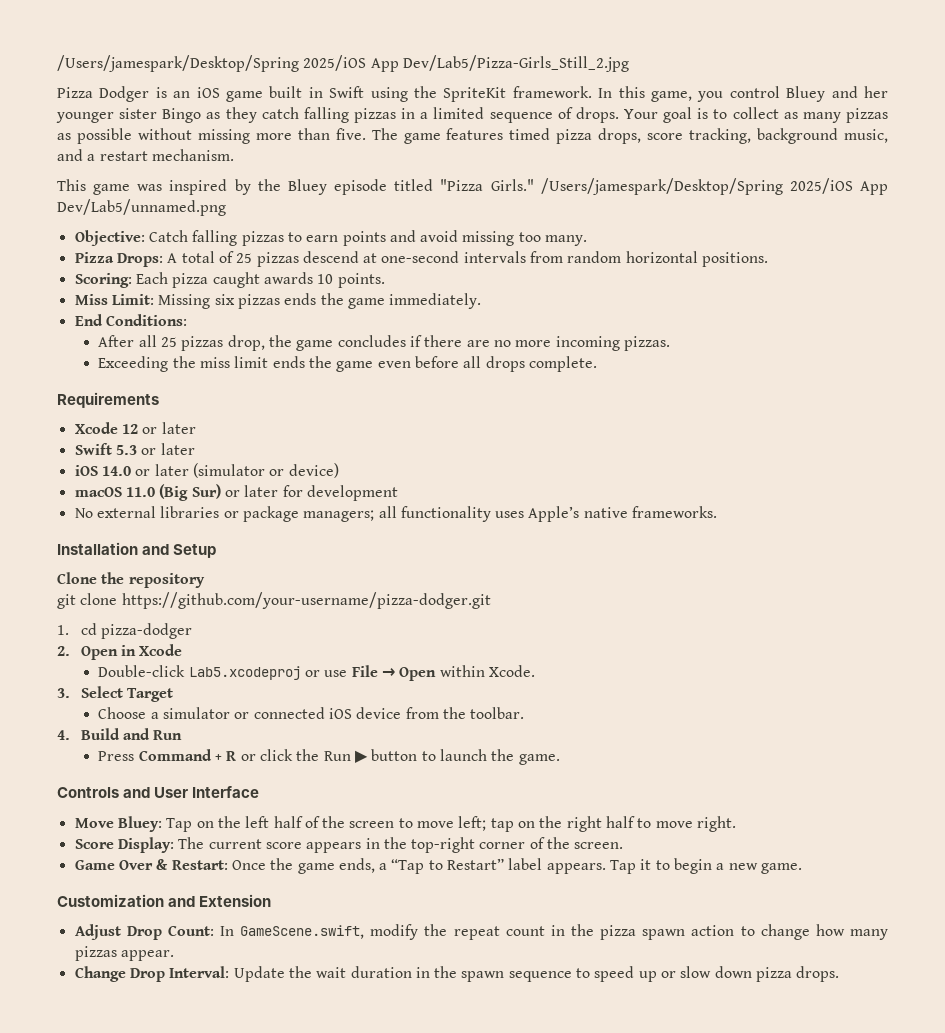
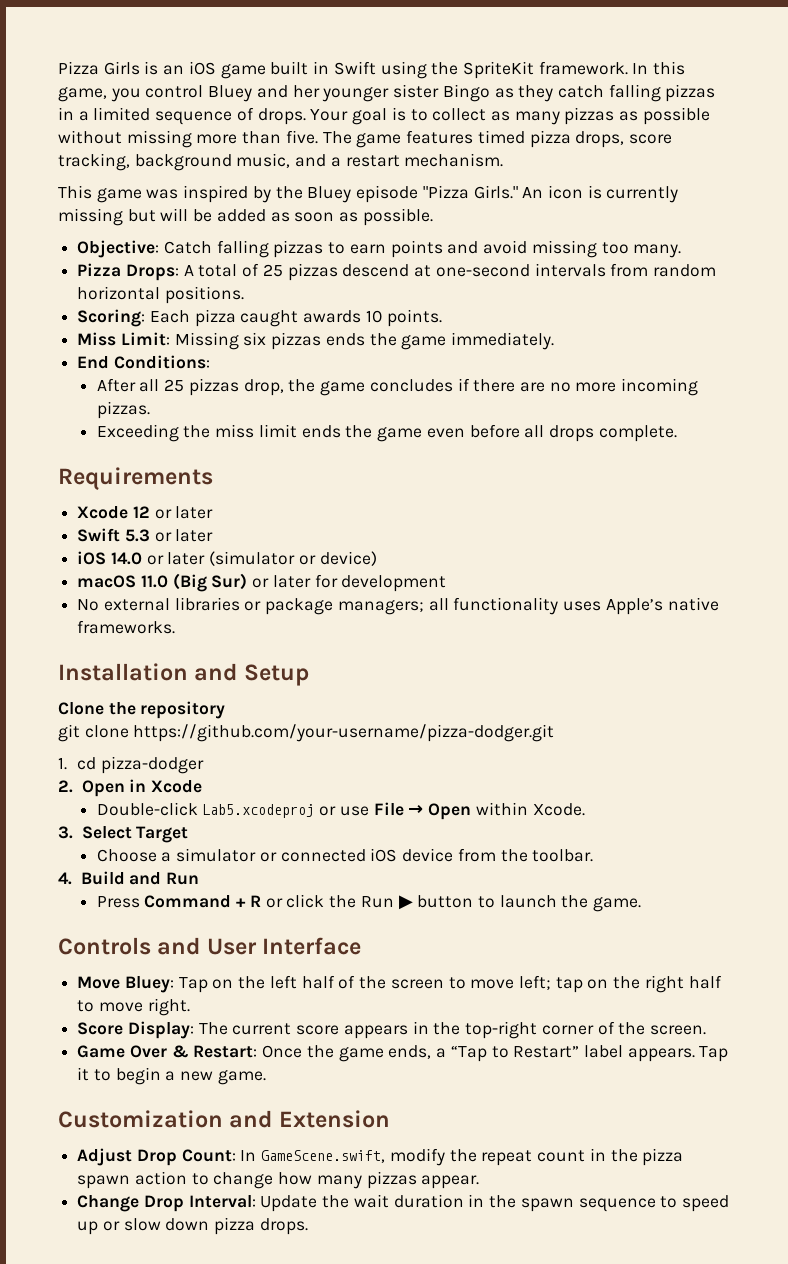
[57,55,629,72] [57,86,150,102] /Users/jamespark/Desktop/Spring 2025/iOS App Dev/Lab5/Pizza-Girls_Still_2.jpg // Pizza Dodger -> [58,61,140,75] Pizza Girls
[394,179,434,191] titled -> (419, 194) none
[540,178,888,195] [57,199,226,216] /Users/jamespark/Desktop/Spring 2025/iOS App Dev/Lab5/unnamed.png -> [522,185,679,203] [58,208,433,226] An icon is currently missing but will be added as soon as possible.

